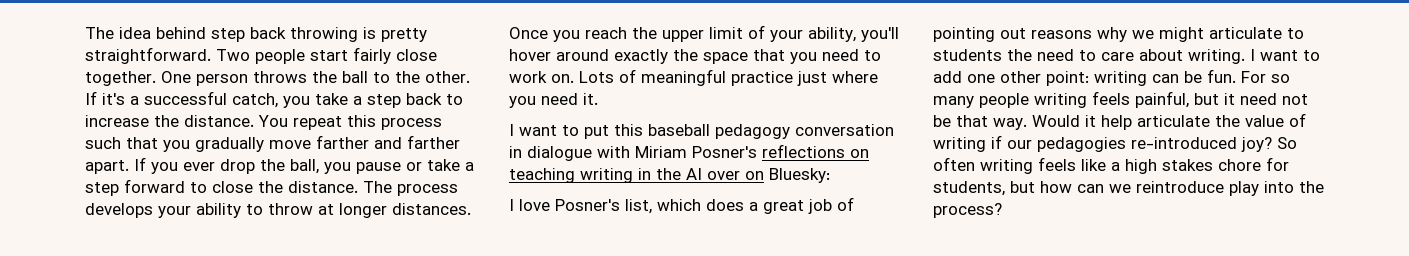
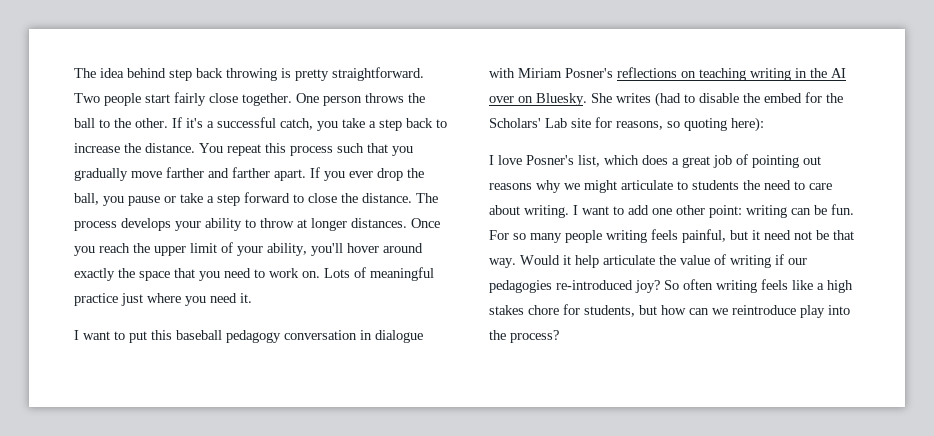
[769,168,830,183] Bluesky: -> [536,92,843,107] [489,117,764,132] Bluesky. She writes (had to disable the embed for the Scholars' Lab site for reasons, so quoting here):

